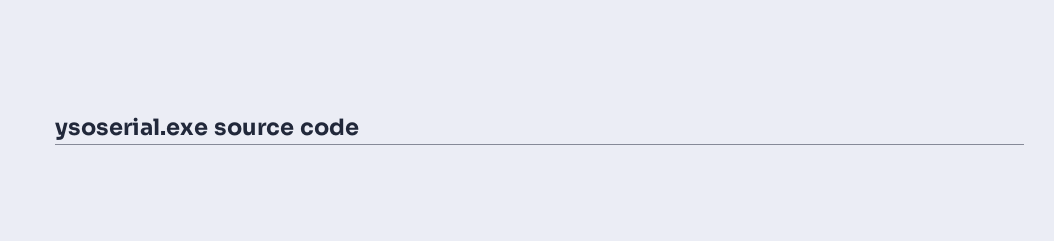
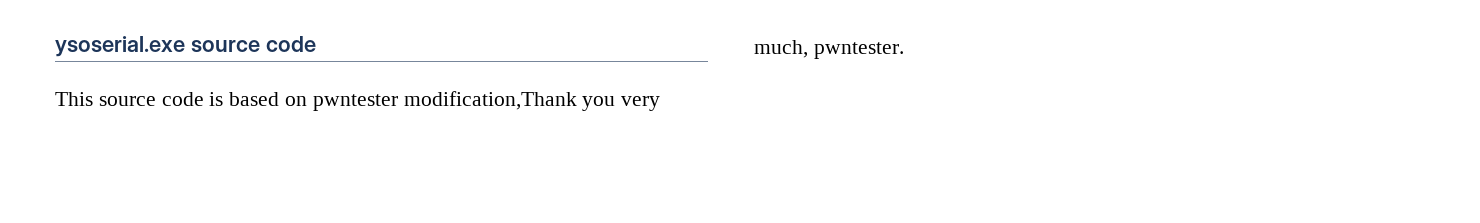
(360, 127) none -> [55,91,661,111] [754,40,904,59] // This source code is based on pwntester modification,Thank you very much, pwntester.

